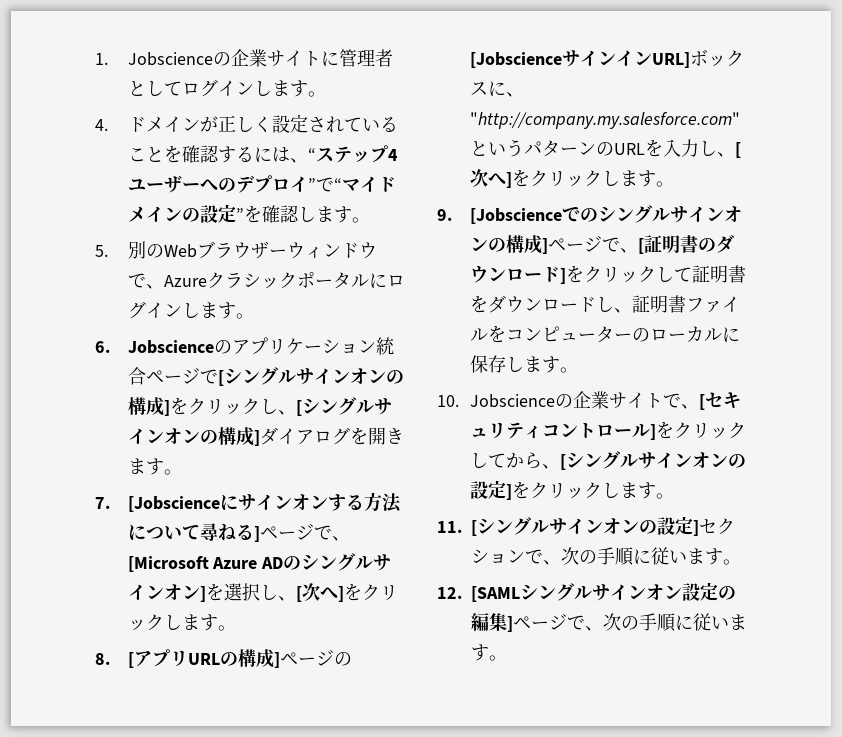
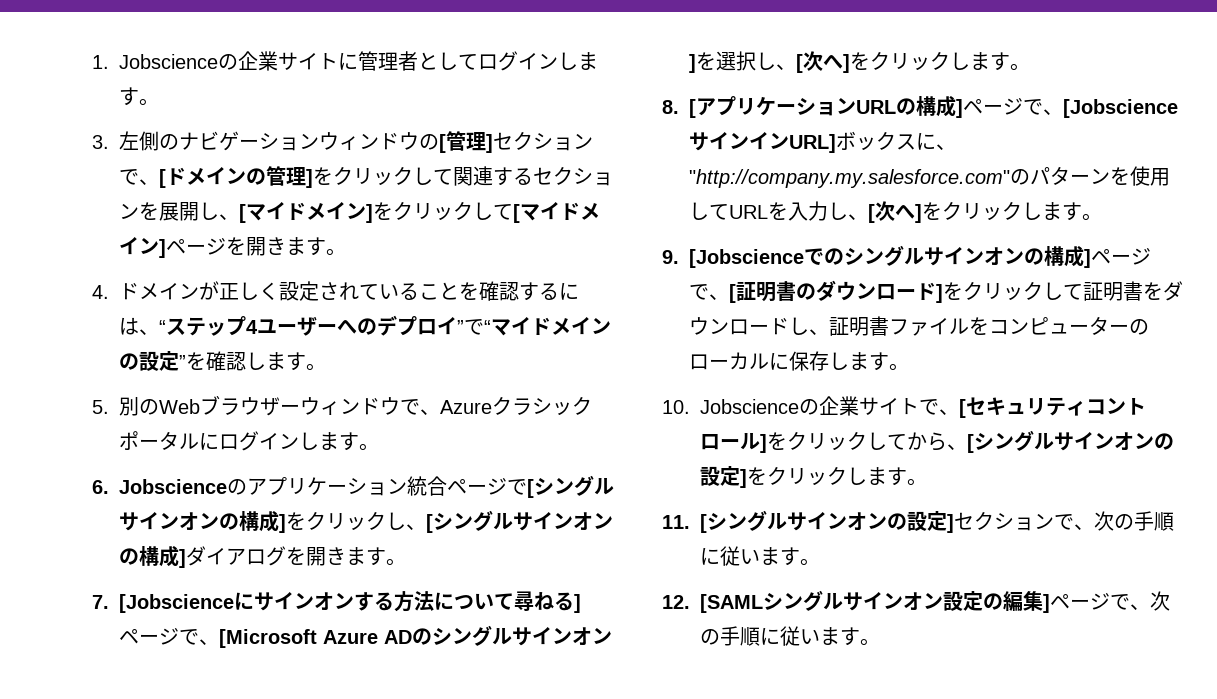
(326, 94) none -> [92,131,594,153] [119,166,614,188] [119,201,601,223] [119,237,347,258] // 3.左側のナビゲーションウィンドウの[管理]セクションで、[ドメインの管理]をクリックして関連するセクションを展開し、[マイドメイン]をクリックして[マイドメイン]ページを開きます。
(188, 658) none -> [756,96,857,116] ケーション
[333,652,352,666] の -> [1023,99,1064,115] で、
[469,139,524,157] という -> [1010,169,1031,185] の
[595,142,614,156] の -> [1110,166,1171,186] [689,202,730,220] を使用して

